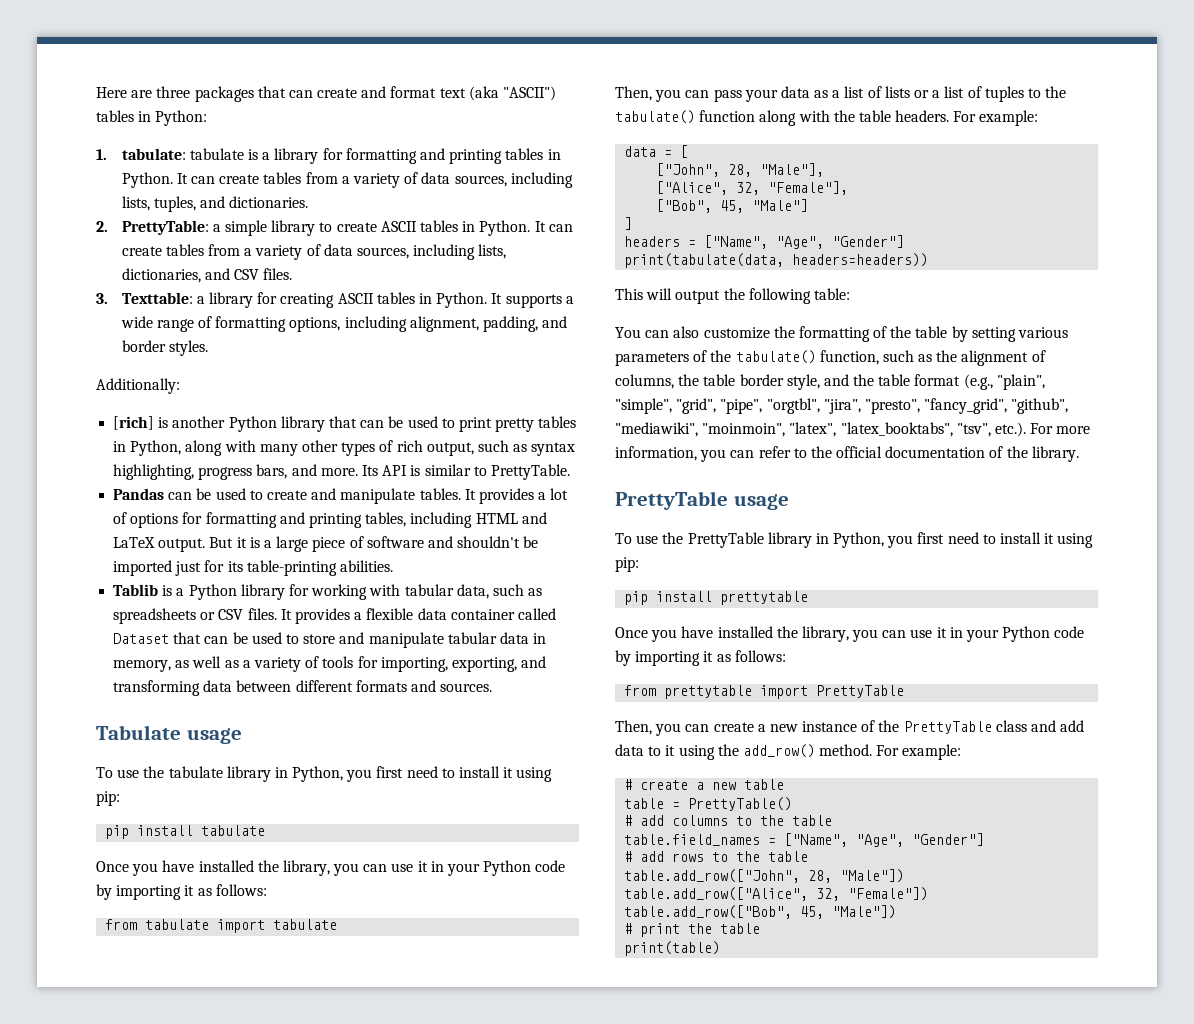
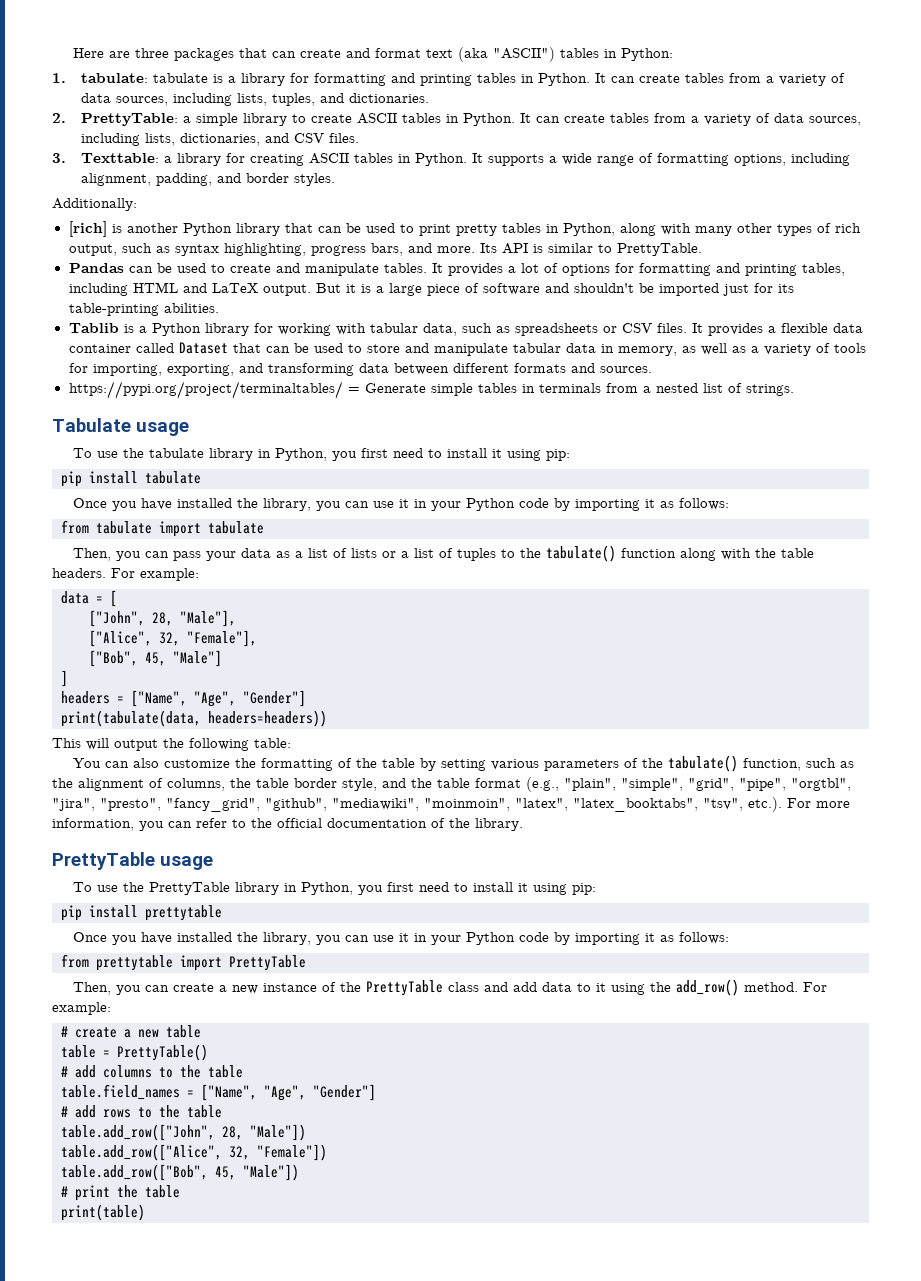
(493, 687) none -> [68,381,794,399] // https://pypi.org/project/terminaltables/ = Generate simple tables in terminals from a nested list of strings.

